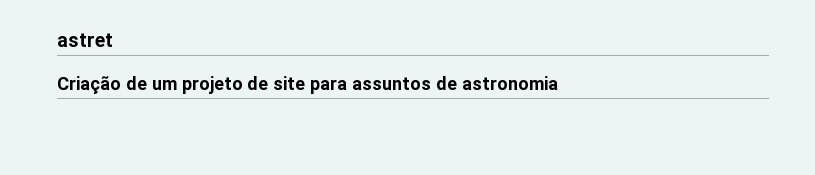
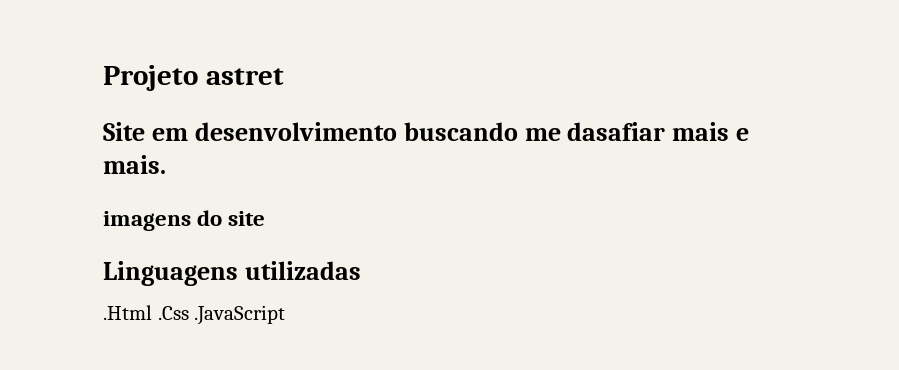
(57, 40) none -> [103,65,198,91] Projeto
[57,76,558,94] Criação de um projeto de site para assuntos de astronomia -> [103,122,750,141] [103,155,166,174] [103,210,266,231] [103,261,361,286] [103,305,286,325] Site em desenvolvimento buscando me dasafiar mais e mais. // imagens do site // Linguagens utilizadas // .Html .Css .JavaScript

